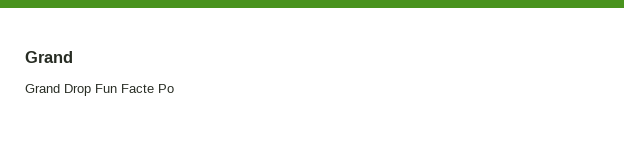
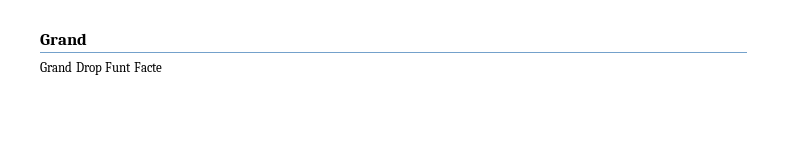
[95,84,174,93] Fun Facte Po -> [105,62,162,72] Funt Facte

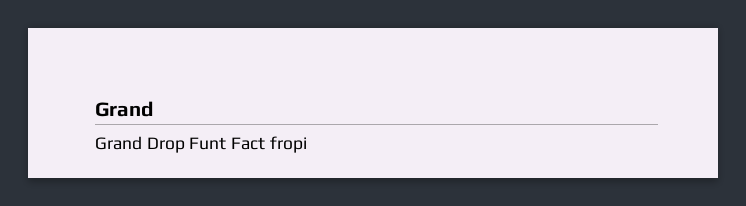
[133,62,162,72] Facte -> [231,136,307,153] Fact fropi

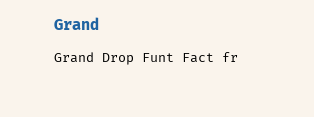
[269,136,307,153] fropi -> [222,52,238,62] fr

